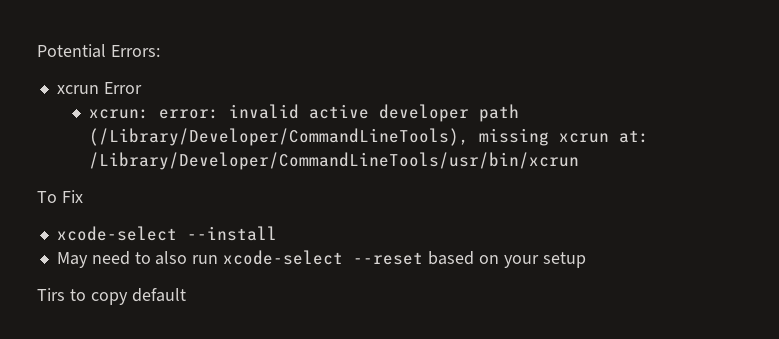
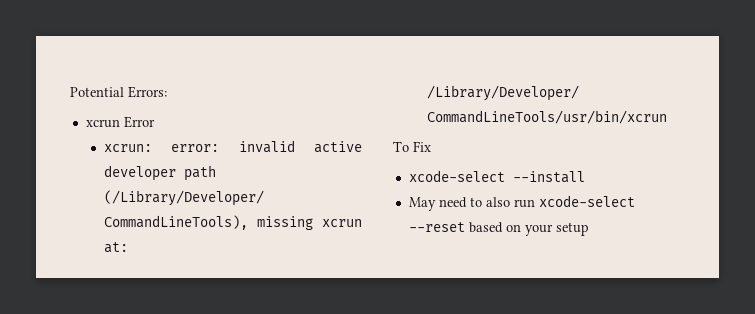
[37,288,186,305] // Tirs to copy default -> (589, 229) none

